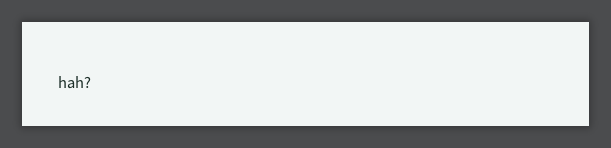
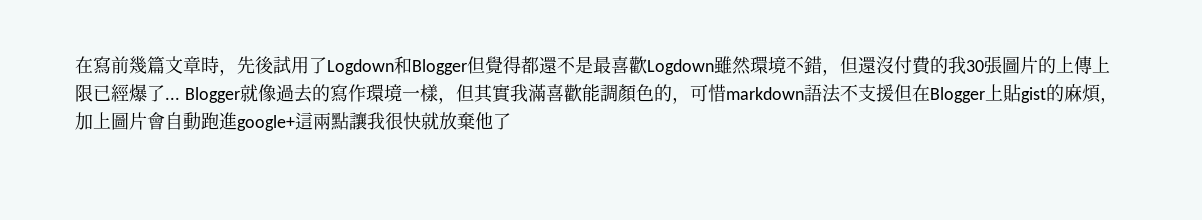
[58,76,91,89] hah? -> [75,56,1110,76] [75,83,1118,104] [75,112,511,131] 在寫前幾篇文章時，先後試用了Logdown和Blogger但覺得都還不是最喜歡Logdown雖然環境不錯，但還沒付費的我30張圖片的上傳上限已經爆了... Blogger就像過去的寫作環境一樣，但其實我滿喜歡能調顏色的，可惜markdown語法不支援但在Blogger上貼gist的麻煩，加上圖片會自動跑進google+這兩點讓我很快就放棄他了

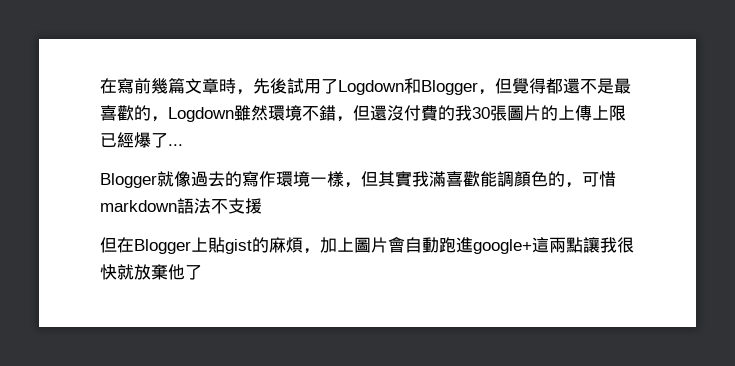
(467, 67) none -> [478,89,495,95] ，
(647, 65) none -> [134,105,168,122] 的，
(180, 98) none -> (183, 145) //
(894, 93) none -> (262, 206) //

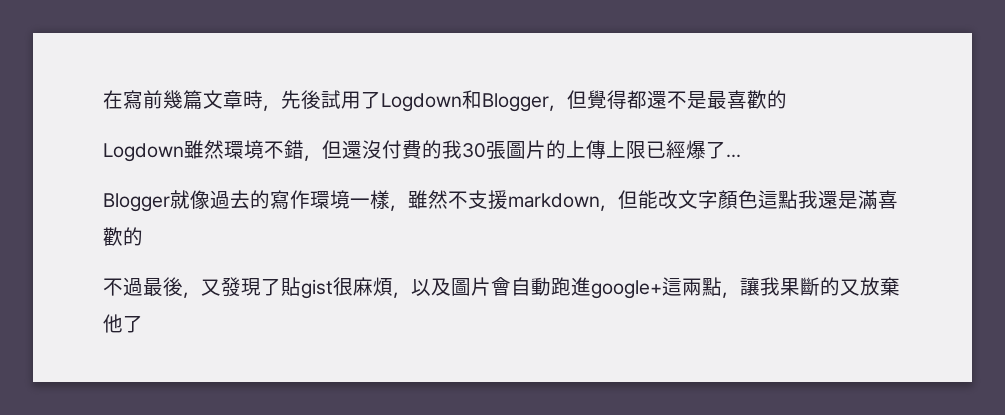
[151,116,168,122] ， -> (787, 99) //
[361,171,616,188] [100,198,262,214] [100,237,354,254] 但其實我滿喜歡能調顏色的，可惜markdown語法不支援 // 但在Blogger上貼gist的麻煩，加上 -> [408,190,898,211] [103,227,143,246] [103,277,451,299] 雖然不支援markdown，但能改文字顏色這點我還是滿喜歡的 // 不過最後，又發現了貼gist很麻煩，以及
[583,237,634,253] [100,264,134,280] 讓我很快就 -> [722,277,860,298] ，讓我果斷的又

